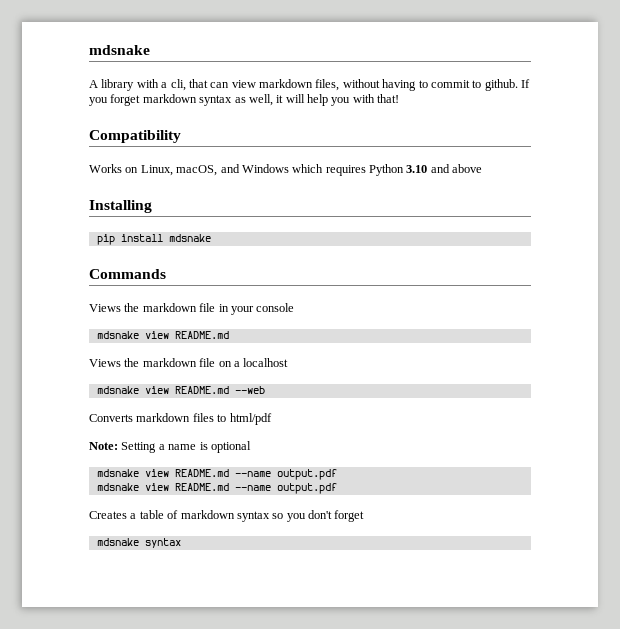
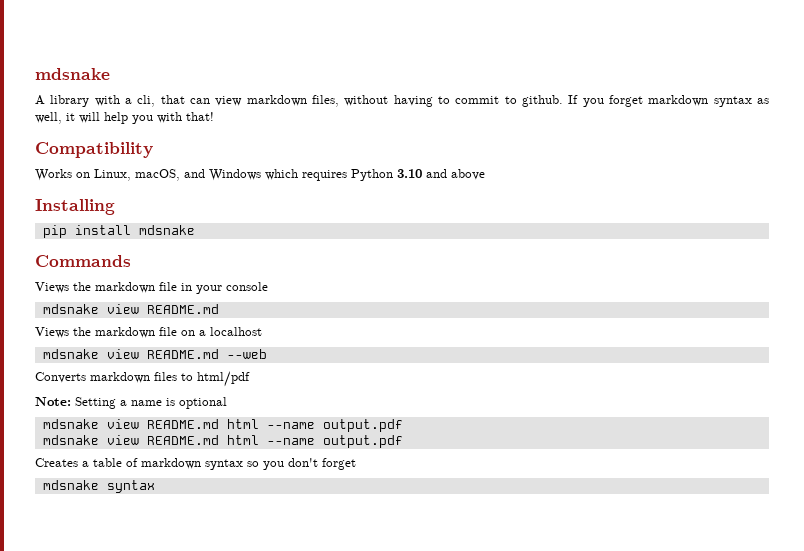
(229, 473) none -> [226,419,259,429] html
(229, 487) none -> [226,435,259,445] html

